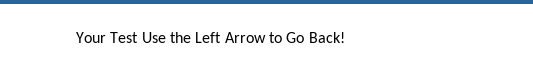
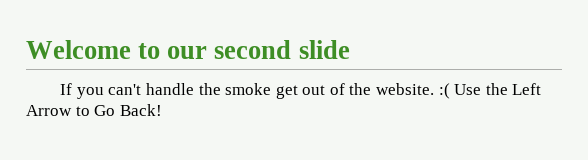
[76,32,139,43] Your Test -> [26,40,350,59] [60,83,450,99] Welcome to our second slide // If you can't handle the smoke get out of the website. :(

